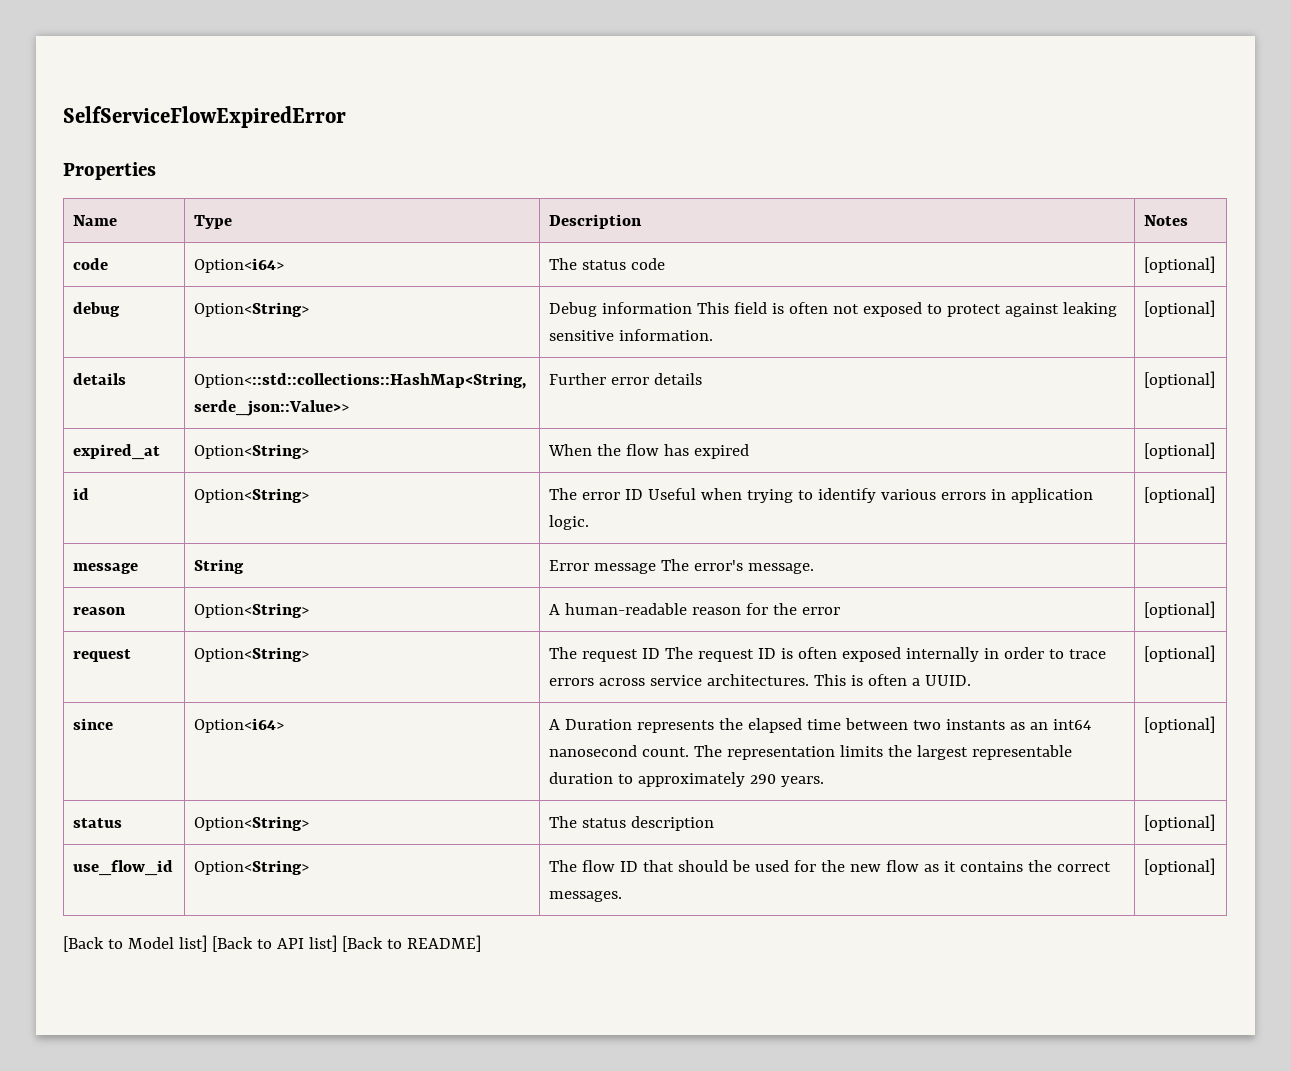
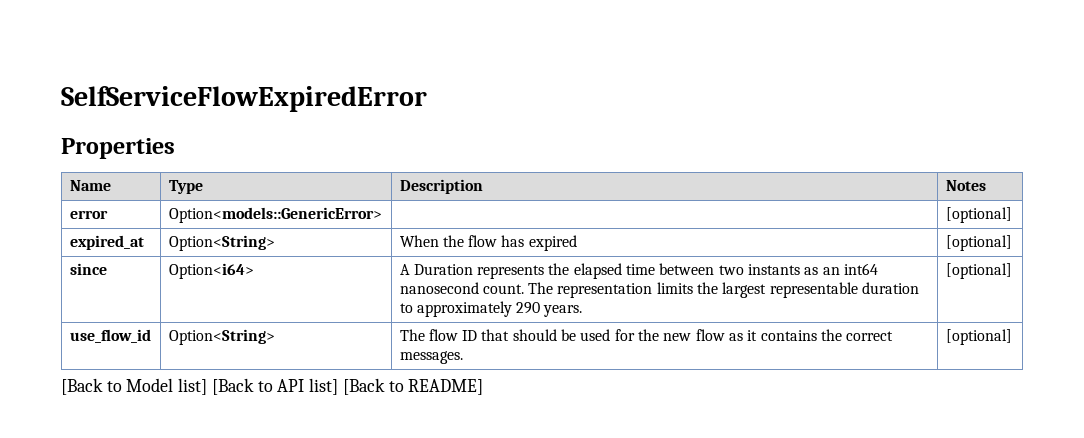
[73,258,109,270] [194,258,285,273] [549,258,666,270] [1144,256,1216,273] [73,302,121,317] [194,302,310,317] [549,302,1118,317] [549,329,714,341] [1144,300,1216,317] [73,373,127,385] [194,373,527,389] [194,400,350,416] [549,373,703,385] code | Option<i64> | The status code | [optional] // debug | Option<String> | Debug information This field is often not exposed to protect against leaking sensitive information. | [optional] // details | Option<::std::collections::HashMap<String, serde_json::Value>> | Further error details -> [69,210,108,219] [168,207,382,223] error | Option<models::GenericError> |
[73,488,90,500] [194,488,310,503] [549,488,1094,503] [549,515,590,530] [1144,486,1216,503] [73,563,139,574] [194,559,245,574] [549,559,815,574] [73,607,127,615] [194,603,310,618] [549,603,841,615] [1144,601,1216,618] [73,649,132,662] [194,647,310,662] [549,647,1107,662] [549,674,972,686] [1144,645,1216,662] // id | Option<String> | The error ID Useful when trying to identify various errors in application logic. | [optional] // message | String | Error message The error's message. | // reason | Option<String> | A human-readable reason for the error | [optional] // request | Option<String> | The request ID The request ID is often exposed internally in order to trace errors across service architectures. This is often a UUID. | [optional] -> (1012, 243) none
[73,818,123,828] [194,816,310,831] [549,816,715,831] [1144,814,1216,831] // status | Option<String> | The status description | [optional] -> (1012, 271) none

